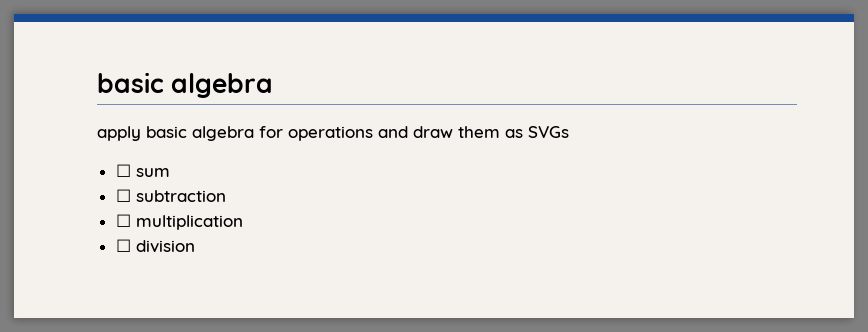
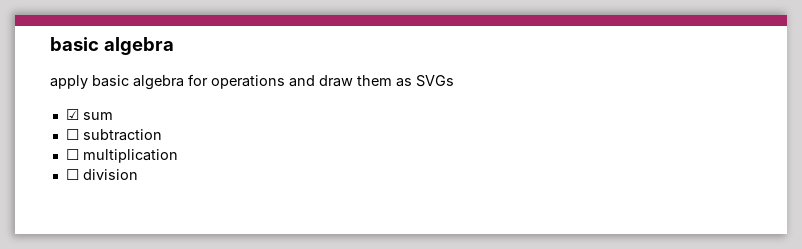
[115,164,131,177] ☐ -> [65,109,79,120] ☑

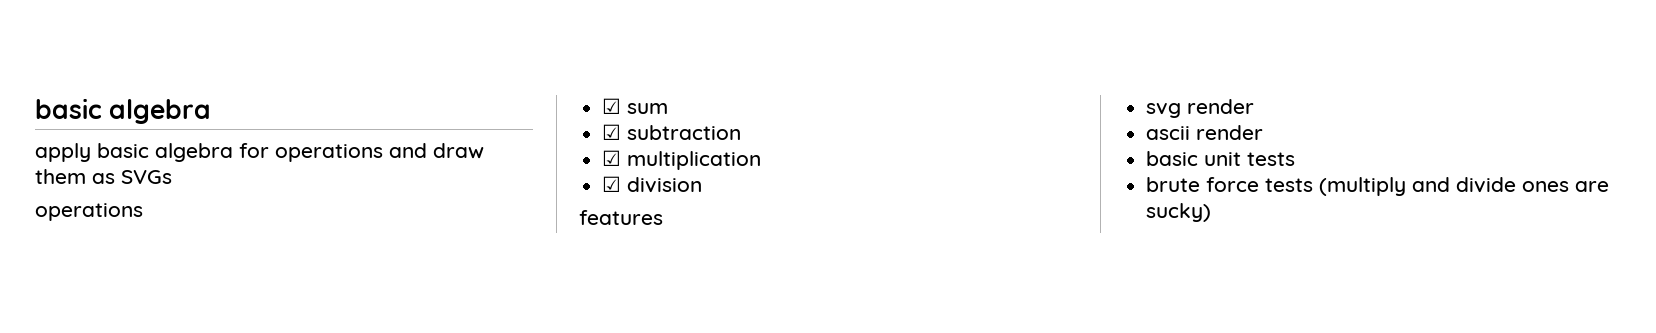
(454, 81) none -> [35,203,143,221] // operations
[65,129,79,140] ☐ -> [602,124,622,140] ☑
[65,149,79,160] ☐ -> [602,150,622,166] ☑
[65,169,79,180] ☐ -> [602,176,622,192] ☑
(138, 174) none -> [579,210,663,225] [1146,99,1255,118] [1146,125,1264,140] [1146,151,1296,166] [1146,177,1610,196] [1146,203,1212,222] // features // svg render // ascii render // basic unit tests // brute force tests (multiply and divide ones are sucky)

